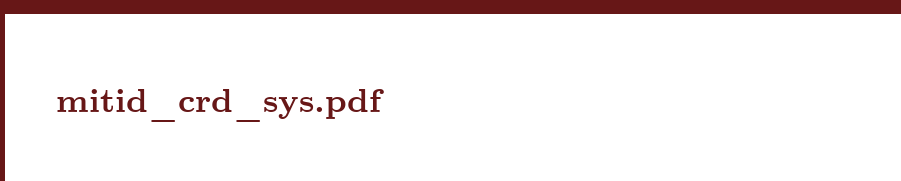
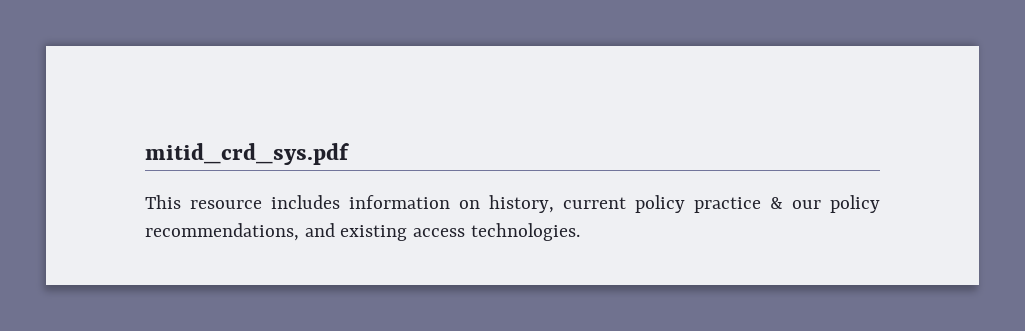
(384, 105) none -> [145,195,880,213] [145,223,580,241] // This resource includes information on history, current policy practice & our policy recommendations, and existing access technologies.

